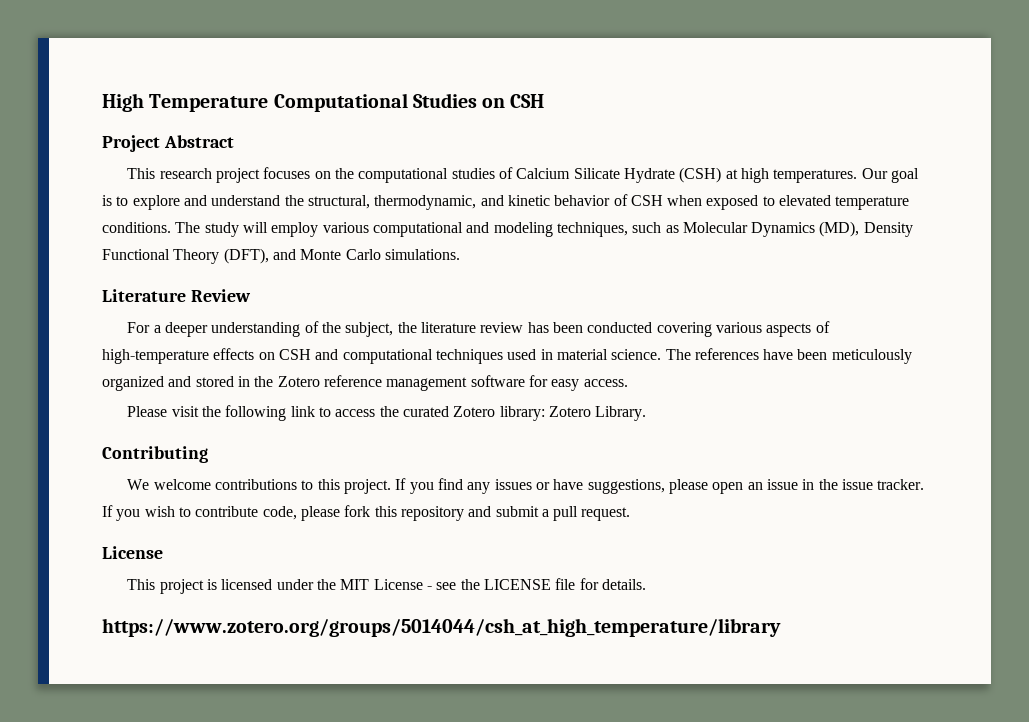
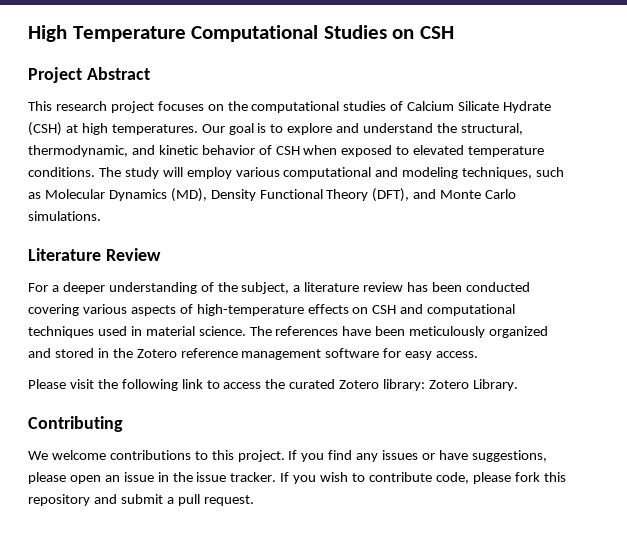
[397,322,417,333] the -> [293,285,301,292] a
[102,546,163,559] [127,578,646,594] [102,618,781,637] // License // This project is licensed under the MIT License - see the LICENSE file for details. // https://www.zotero.org/groups/5014044/csh_at_high_temperature/library -> (254, 500) none

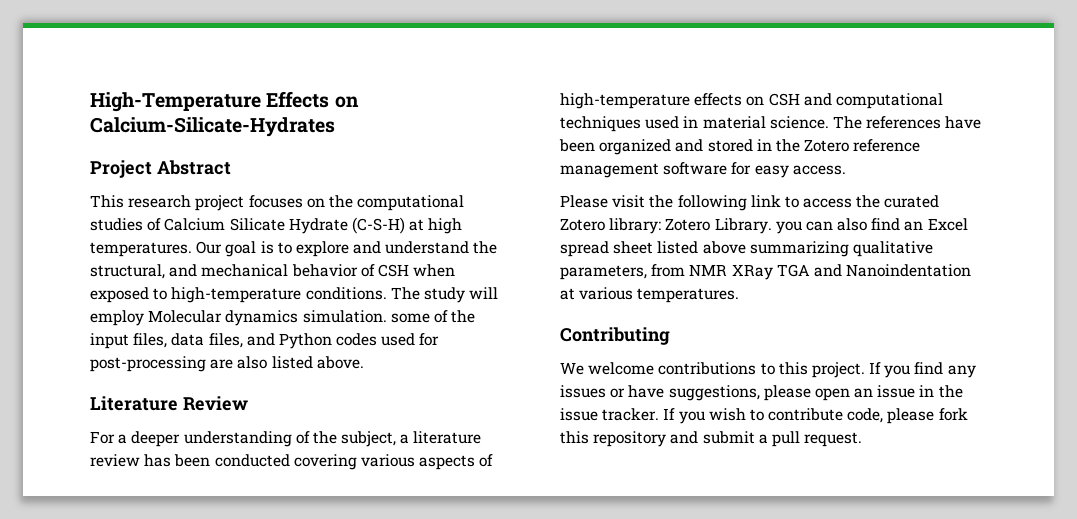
[28,25,454,42] High Temperature Computational Studies on CSH -> [90,91,359,112] [90,117,335,137] High-Temperature Effects on Calcium-Silicate-Hydrates
[28,122,62,136] (CSH) -> [351,217,405,234] (C-S-H)
[28,145,199,157] thermodynamic, and kinetic -> [169,264,289,277] and mechanical
[413,145,545,157] elevated temperature -> [171,287,302,303] high-temperature
[235,167,565,179] [28,188,517,202] [28,211,101,221] various computational and modeling techniques, such as Molecular Dynamics (MD), Density Functional Theory (DFT), and Monte Carlo simulations. -> [148,310,476,326] [90,333,440,349] [90,356,364,372] Molecular dynamics simulation. some of the input files, data files, and Python codes used for post-processing are also listed above.
[409,326,486,338] meticulously -> (595, 145) none
(518, 385) none -> [775,218,968,234] [560,241,933,257] [560,264,972,280] [560,287,740,303] you can also find an Excel spread sheet listed above summarizing qualitative parameters, from NMR XRay TGA and Nanoindentation at various temperatures.

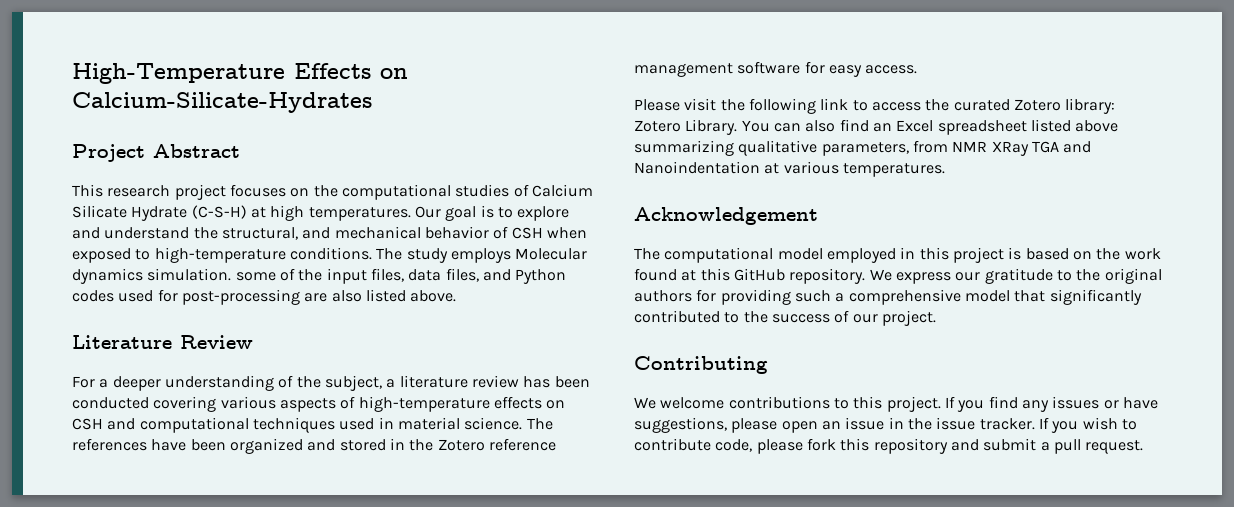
[469,287,499,299] [90,310,144,326] will employ -> [450,248,511,263] employs
[775,221,802,234] you -> [741,120,770,132] You
[560,241,654,257] spread sheet -> [937,120,1027,135] spreadsheet
(740, 295) none -> [634,207,818,225] [634,247,1161,263] [634,268,1162,284] [634,289,1142,305] [634,310,936,326] // Acknowledgement // The computational model employed in this project is based on the work found at this GitHub repository. We express our gratitude to the original authors for providing such a comprehensive model that significantly contributed to the success of our project.

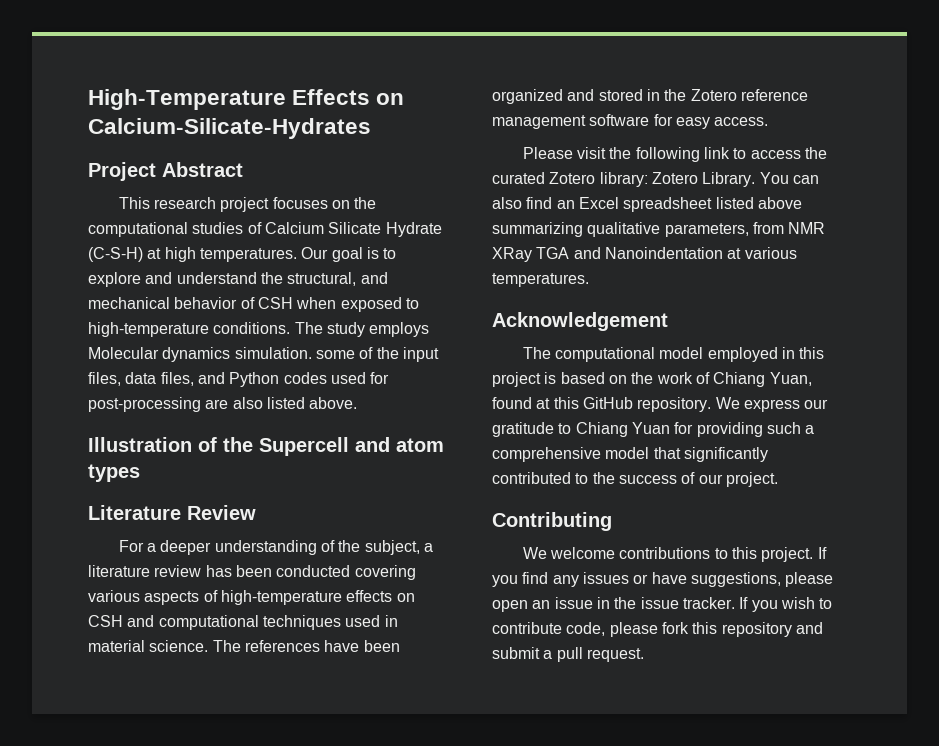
(457, 296) none -> [88,437,444,456] [88,464,140,482] // Illustration of the Supercell and atom types
(1161, 254) none -> [695,372,812,387] of Chiang Yuan,
[1076,268,1162,284] [634,290,692,302] the original authors -> [575,422,670,437] Chiang Yuan

